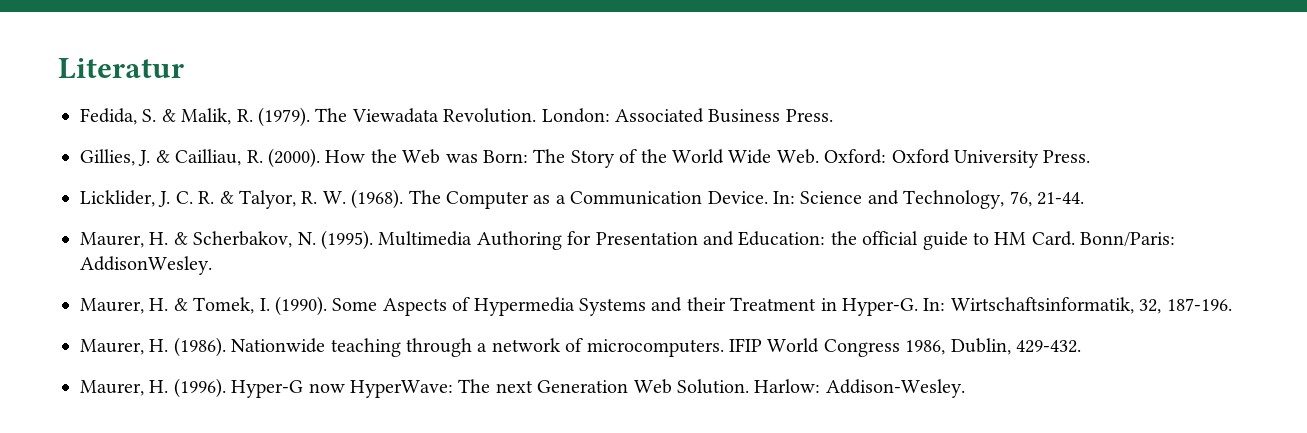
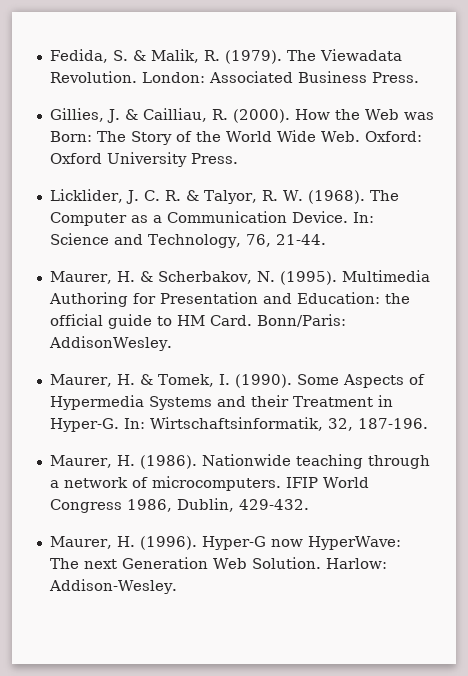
[58,58,184,79] Literatur // -> (49, 56) none

